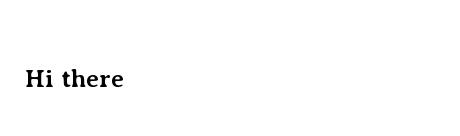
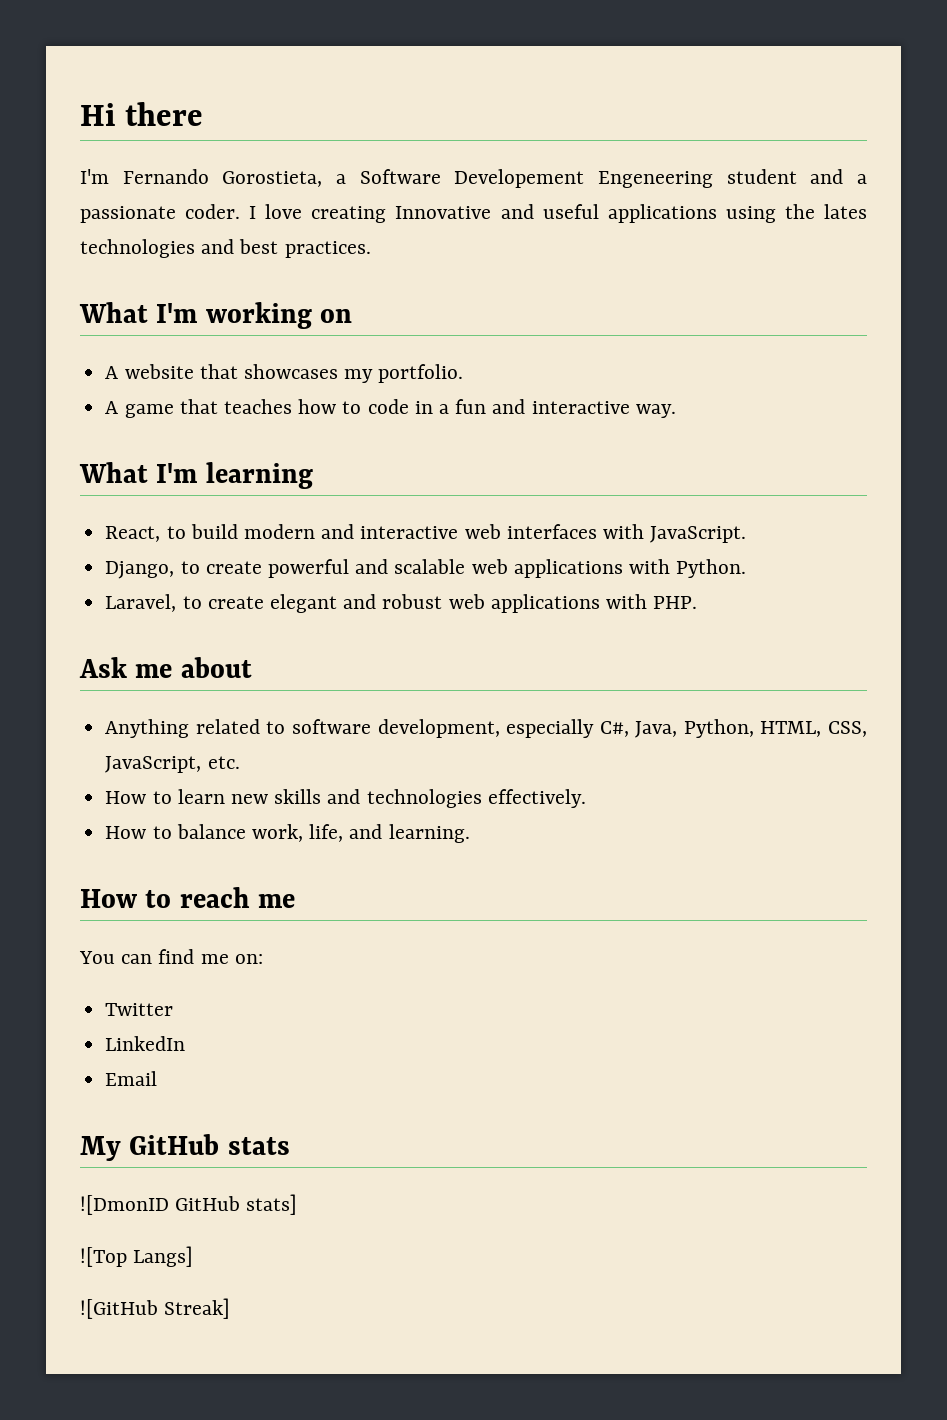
(124, 78) none -> [80,169,867,188] [80,204,867,223] [80,239,371,258] [79,302,353,329] [105,364,464,383] [105,399,676,418] [79,462,313,489] [105,524,747,543] [105,559,747,579] [105,594,698,613] [79,657,252,678] [105,719,868,738] [105,756,240,773] [105,789,586,808] [105,824,470,843] [80,887,296,908] [79,949,263,964] [105,1003,174,1016] [105,1036,186,1051] [105,1071,158,1086] [80,1134,290,1161] [80,1194,298,1215] [80,1246,194,1267] [80,1298,231,1319] // I'm Fernando Gorostieta, a Software Developement Engeneering student and a passionate coder. I love creating Innovative and useful applications using the lates technologies and best practices. // What I'm working on // A website that showcases my portfolio. // A game that teaches how to code in a fun and interactive way. // What I'm learning // React, to build modern and interactive web interfaces with JavaScript. // Django, to create powerful and scalable web applications with Python. // Laravel, to create elegant and robust web applications with PHP. // Ask me about // Anything related to software development, especially C#, Java, Python, HTML, CSS, JavaScript, etc. // How to learn new skills and technologies effectively. // How to balance work, life, and learning. // How to reach me // You can find me on: // Twitter // LinkedIn // Email // My GitHub stats // ![DmonID GitHub stats] // ![Top Langs] // ![GitHub Streak]

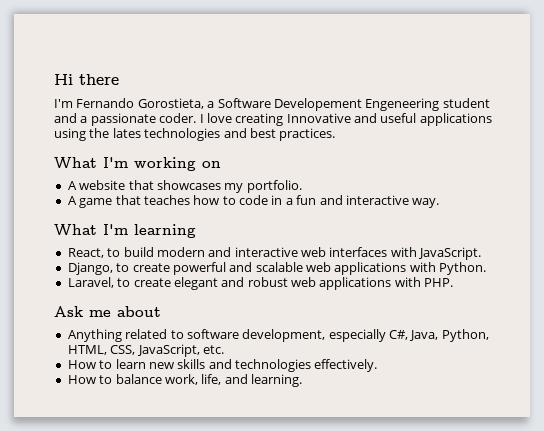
[80,887,296,908] [79,949,263,964] [105,1003,174,1016] [105,1036,186,1051] [105,1071,158,1086] [80,1134,290,1161] [80,1194,298,1215] [80,1246,194,1267] [80,1298,231,1319] // How to reach me // You can find me on: // Twitter // LinkedIn // Email // My GitHub stats // ![DmonID GitHub stats] // ![Top Langs] // ![GitHub Streak] -> (302, 380) none

